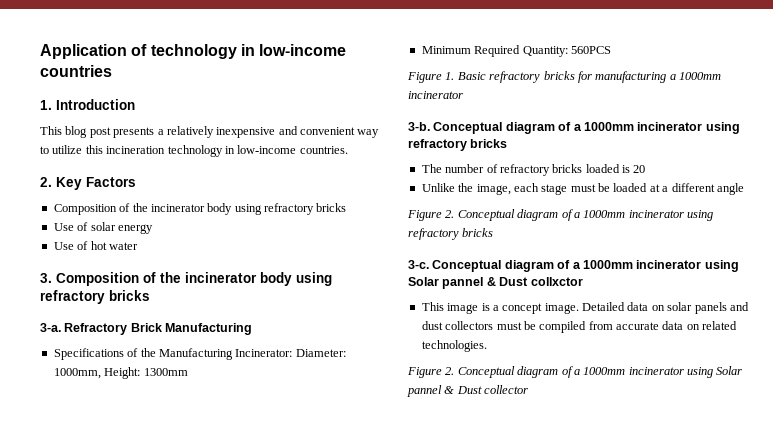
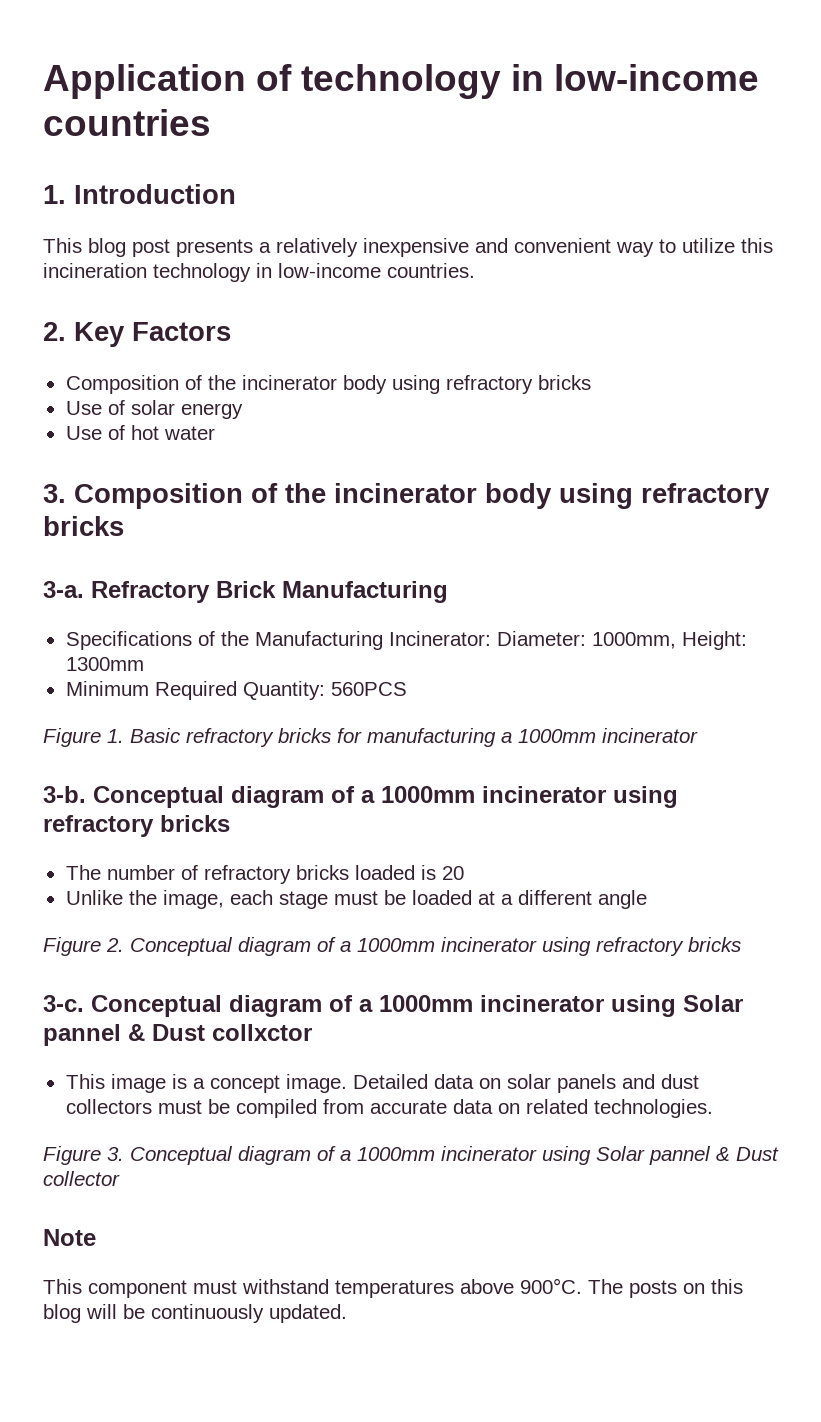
[445,367,455,375] 2. -> [107,1147,124,1161] 3.
(529, 389) none -> [43,1229,96,1246] [43,1278,743,1298] [43,1304,347,1323] // Note // This component must withstand temperatures above 900°C. The posts on this blog will be continuously updated.

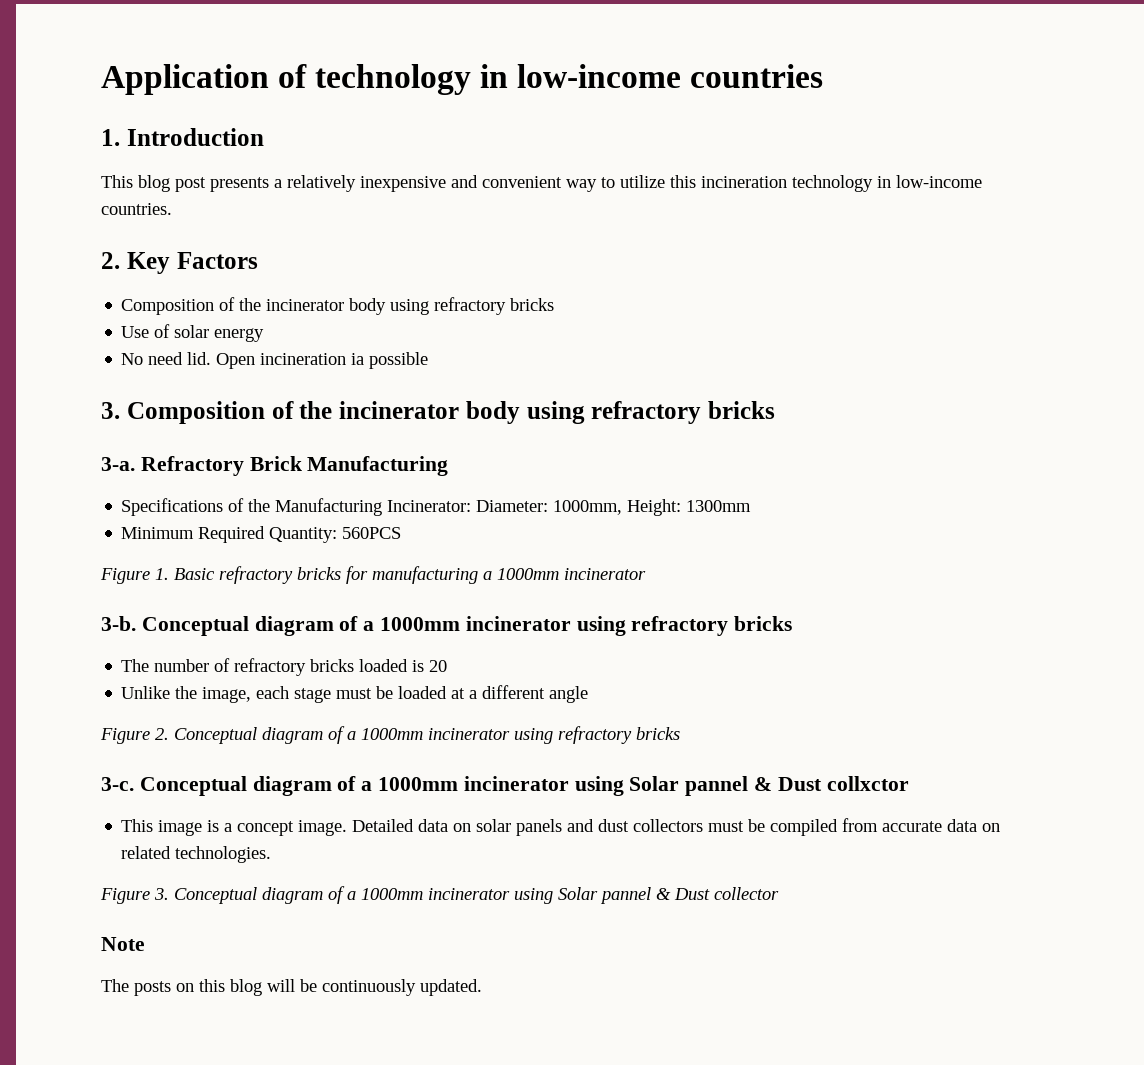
[65,425,215,440] Use of hot water -> [121,352,429,369] No need lid. Open incineration ia possible
[43,1278,582,1298] This component must withstand temperatures above 900°C. -> (145, 944) none

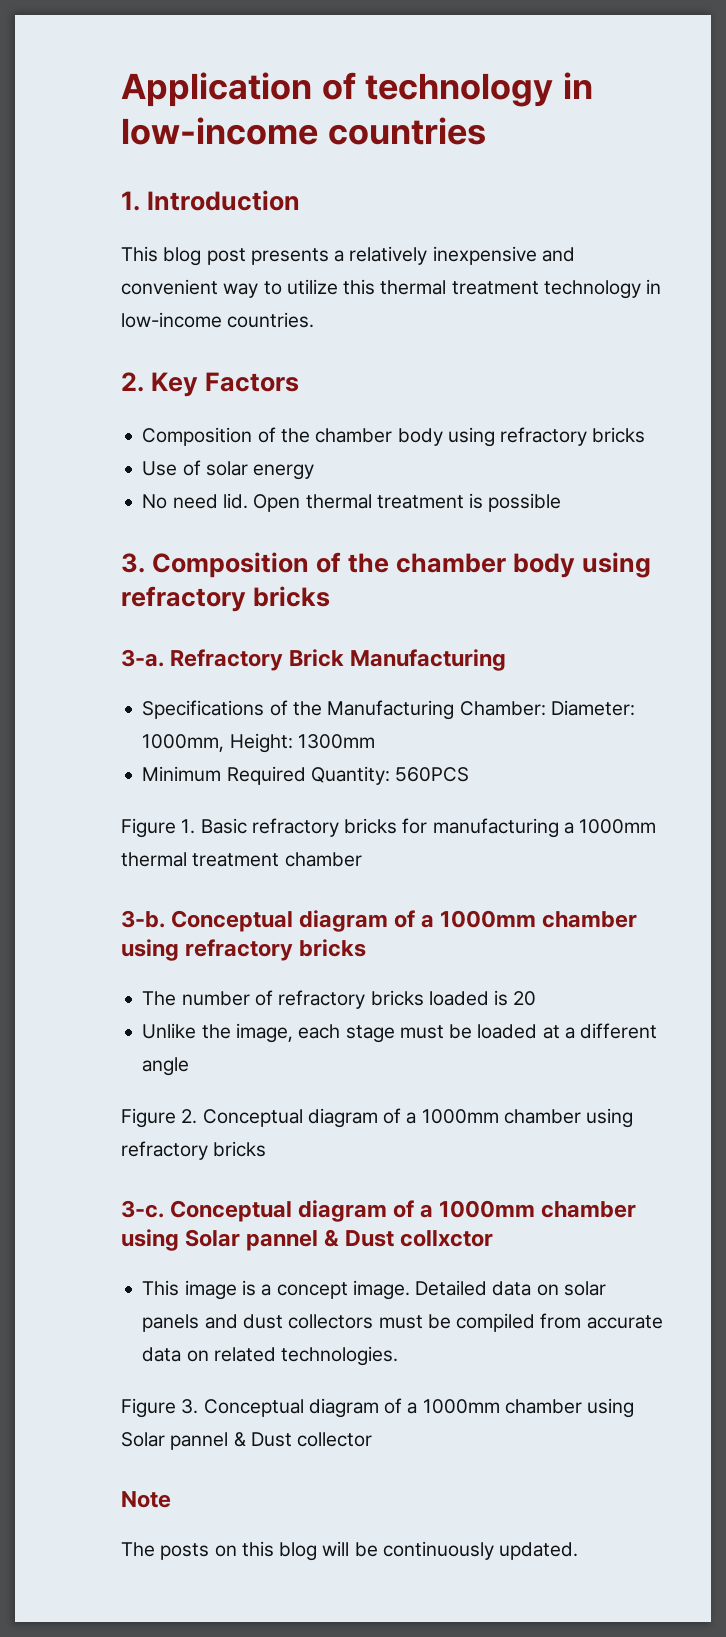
[701,176,787,188] incineration -> [380,280,539,295] thermal treatment
[266,299,345,311] incinerator -> [315,428,393,443] chamber
[260,353,365,365] incineration ia -> [305,493,484,509] thermal treatment is
[339,401,459,419] incinerator -> [396,553,507,573] chamber
[387,500,472,512] Incinerator: -> [459,701,546,716] Chamber:
[564,568,646,580] incinerator -> [121,852,362,867] thermal treatment chamber
[465,616,571,631] incinerator -> [542,911,638,928] chamber
[428,728,510,740] incinerator -> [503,1109,581,1124] chamber
[463,776,569,791] incinerator -> [541,1201,637,1218] chamber
[428,888,510,900] incinerator -> [504,1399,582,1414] chamber

